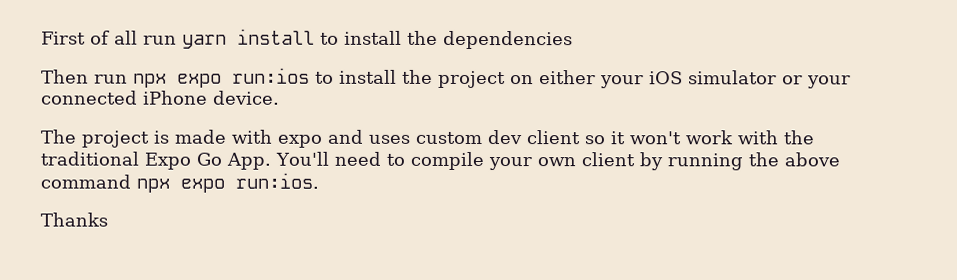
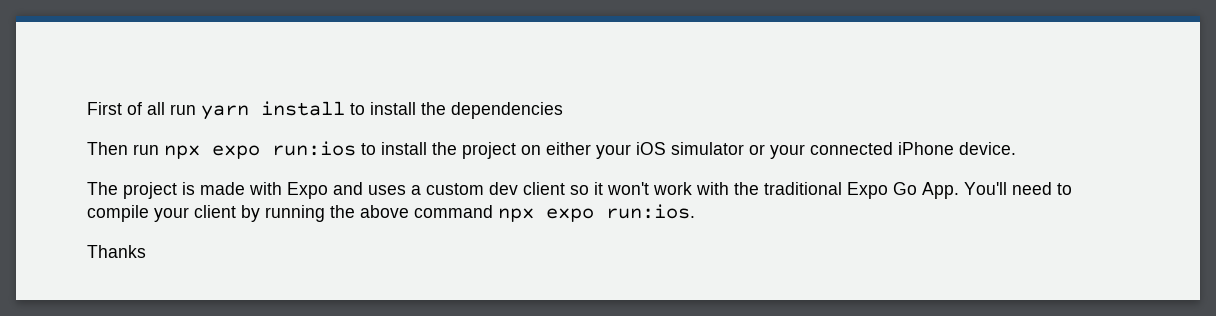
[277,134,323,148] expo -> [287,182,328,199] Expo
(411, 139) none -> [411,185,421,195] a
[536,157,576,167] own -> (189, 214) none

